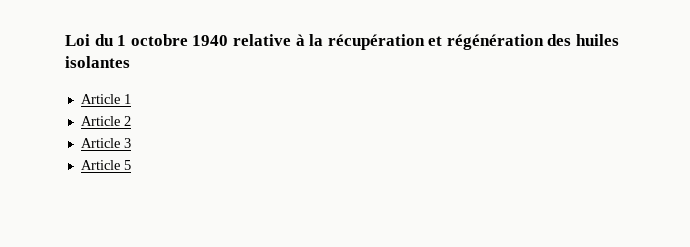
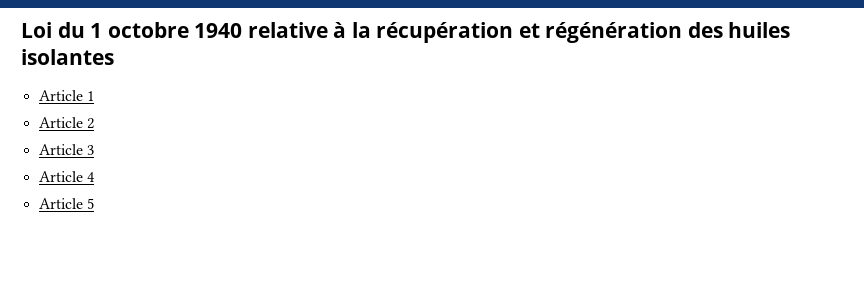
(131, 143) none -> [38,171,95,182] // Article 4

